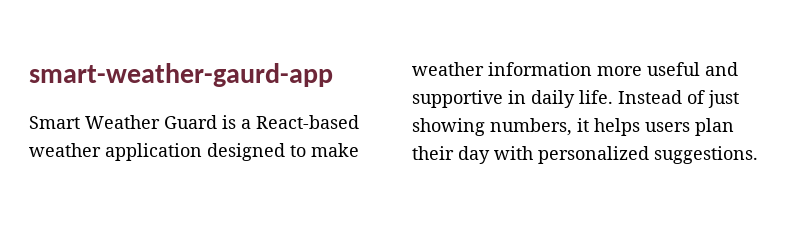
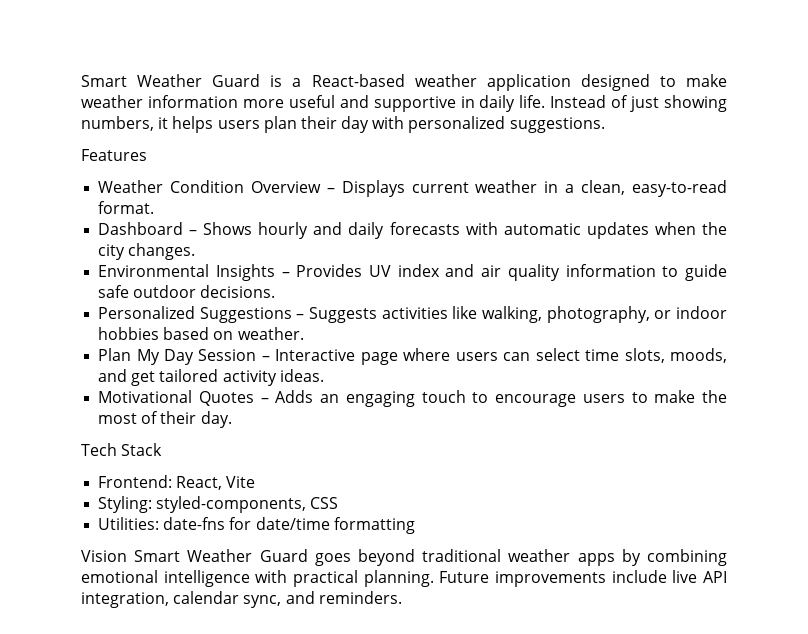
[29,63,333,87] smart-weather-gaurd-app // -> (81, 81) none
(758, 155) none -> [81,149,147,161] [98,180,727,197] [98,201,155,214] [98,222,728,239] [98,243,196,260] [98,264,728,281] [98,285,276,298] [98,306,727,323] [98,327,304,340] [98,348,728,365] [98,369,324,386] [98,390,727,407] [98,411,232,428] [81,443,163,456] [98,475,256,490] [98,496,339,513] [98,517,415,534] [81,549,727,566] [81,570,727,587] [81,591,402,608] // Features // Weather Condition Overview – Displays current weather in a clean, easy‑to‑read format. // Dashboard – Shows hourly and daily forecasts with automatic updates when the city changes. // Environmental Insights – Provides UV index and air quality information to guide safe outdoor decisions. // Personalized Suggestions – Suggests activities like walking, photography, or indoor hobbies based on weather. // Plan My Day Session – Interactive page where users can select time slots, moods, and get tailored activity ideas. // Motivational Quotes – Adds an engaging touch to encourage users to make the most of their day. // Tech Stack // Frontend: React, Vite // Styling: styled‑components, CSS // Utilities: date‑fns for date/time formatting // Vision Smart Weather Guard goes beyond traditional weather apps by combining emotional intelligence with practical planning. Future improvements include live API integration, calendar sync, and reminders.

